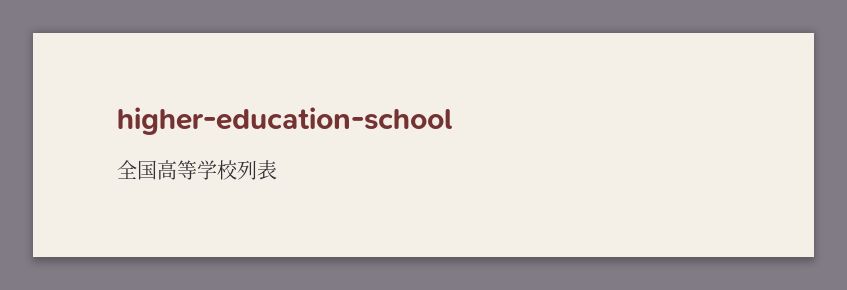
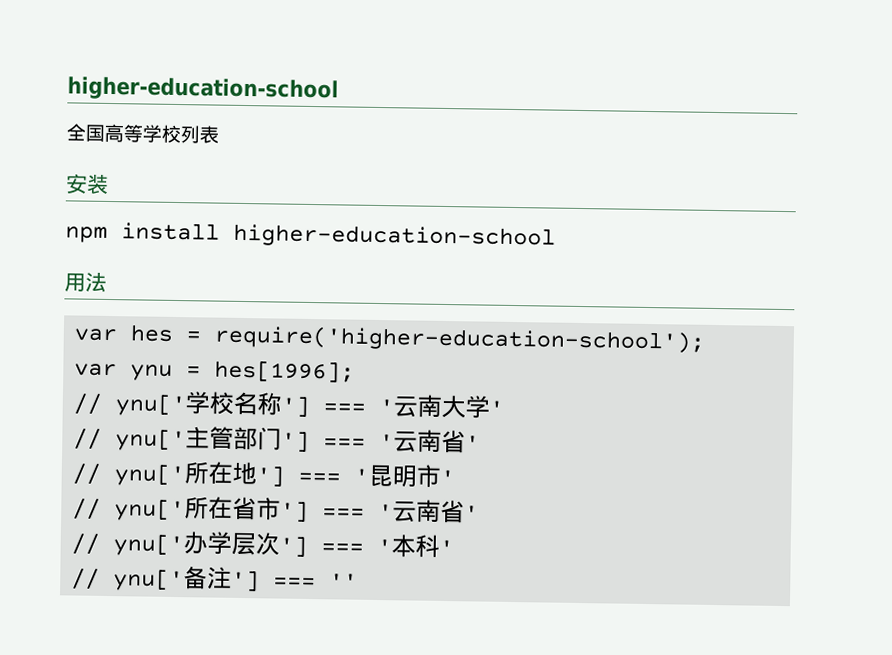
(277, 170) none -> [65,173,109,194] [65,222,556,250] [64,272,107,292] [74,324,706,354] [74,360,356,383] [73,391,505,419] [73,426,481,454] [72,461,456,488] [72,496,480,524] [71,531,455,558] [71,566,359,592] // 安装 // npm install higher-education-school // 用法 // var hes = require('higher-education-school'); // var ynu = hes[1996]; // // ynu['学校名称'] === '云南大学' // // ynu['主管部门'] === '云南省' // // ynu['所在地'] === '昆明市' // // ynu['所在省市'] === '云南省' // // ynu['办学层次'] === '本科' // // ynu['备注'] === ''

